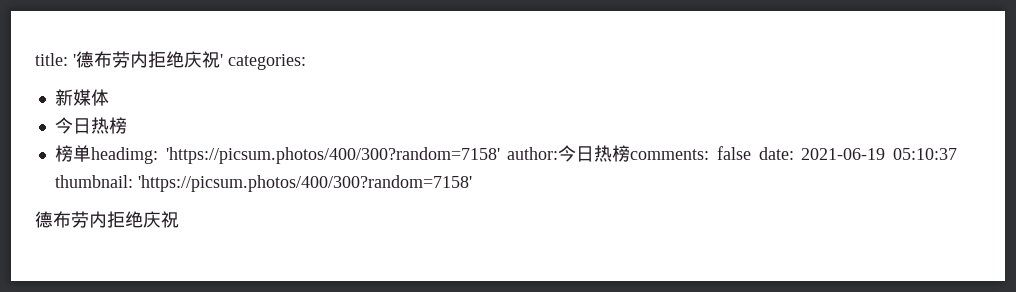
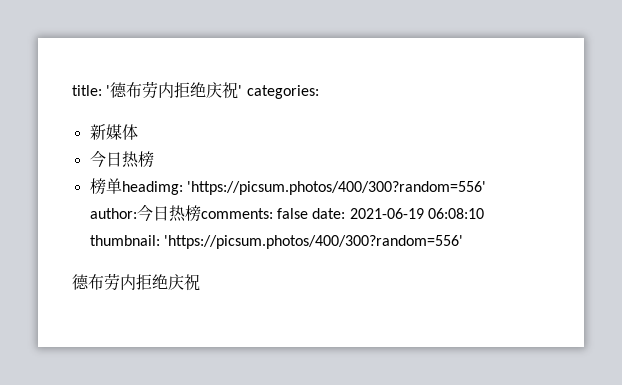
[165,147,500,164] 'https://picsum.photos/400/300?random=7158' -> [186,181,486,195] 'https://picsum.photos/400/300?random=556'
[893,148,958,160] [54,175,472,192] 05:10:37 thumbnail: 'https://picsum.photos/400/300?random=7158' -> [427,208,484,219] [89,235,463,249] 06:08:10 thumbnail: 'https://picsum.photos/400/300?random=556'

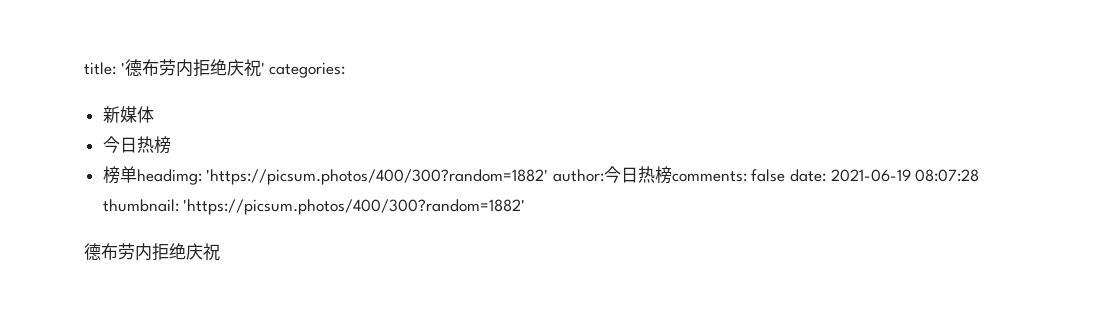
[186,181,486,195] 'https://picsum.photos/400/300?random=556' -> [206,169,549,185] 'https://picsum.photos/400/300?random=1882'
[427,208,484,219] [89,235,463,249] 06:08:10 thumbnail: 'https://picsum.photos/400/300?random=556' -> [915,169,980,182] [102,199,526,215] 08:07:28 thumbnail: 'https://picsum.photos/400/300?random=1882'

